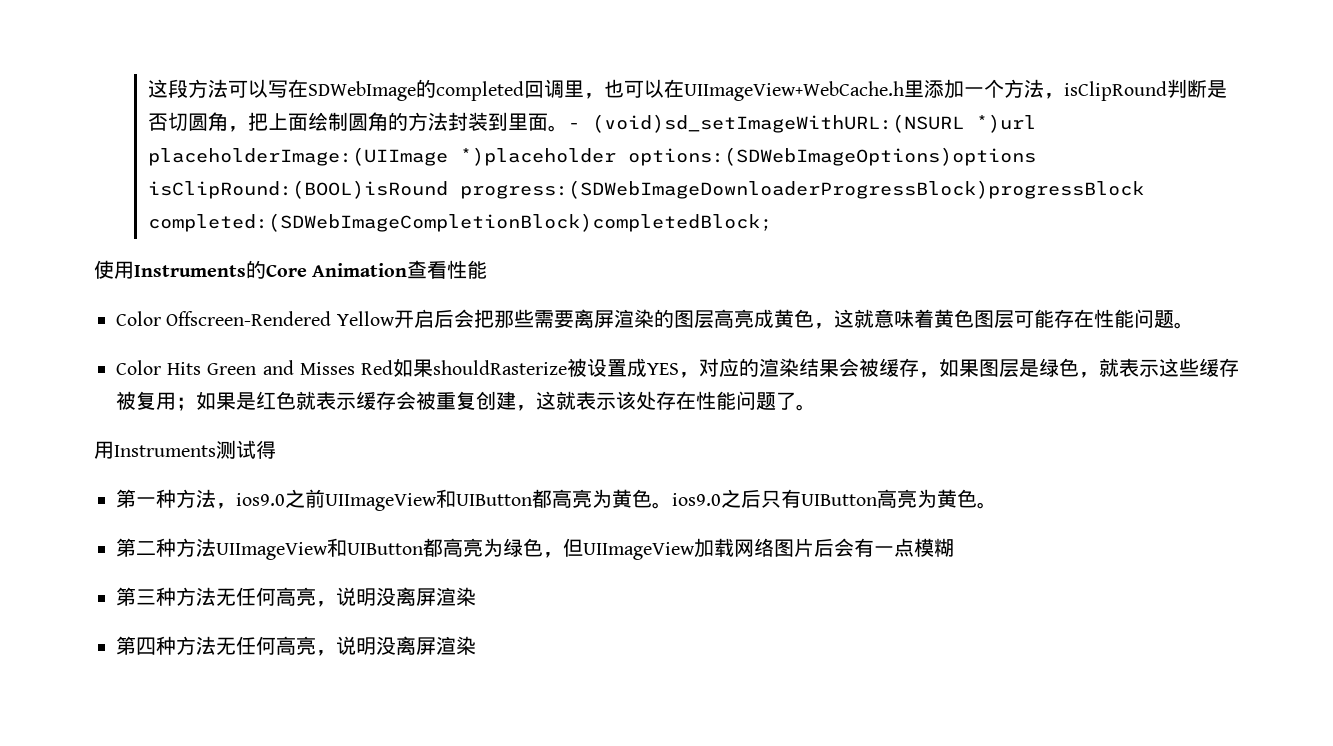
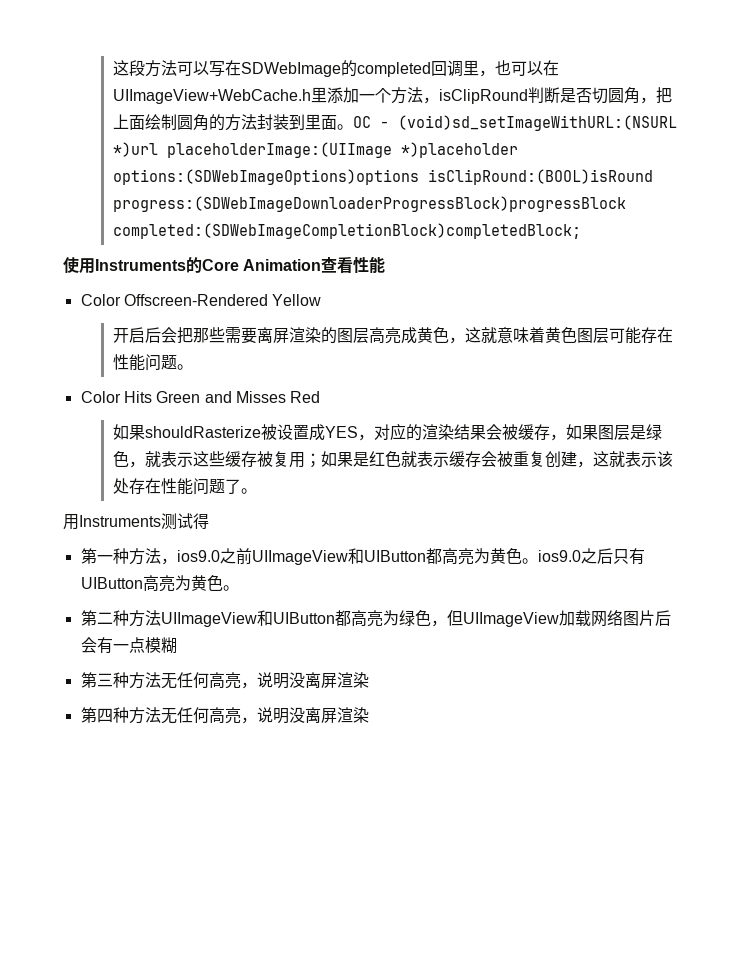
(568, 128) none -> [352,116,371,128] OC
(395, 318) none -> (322, 300) //
(393, 367) none -> (321, 397) //

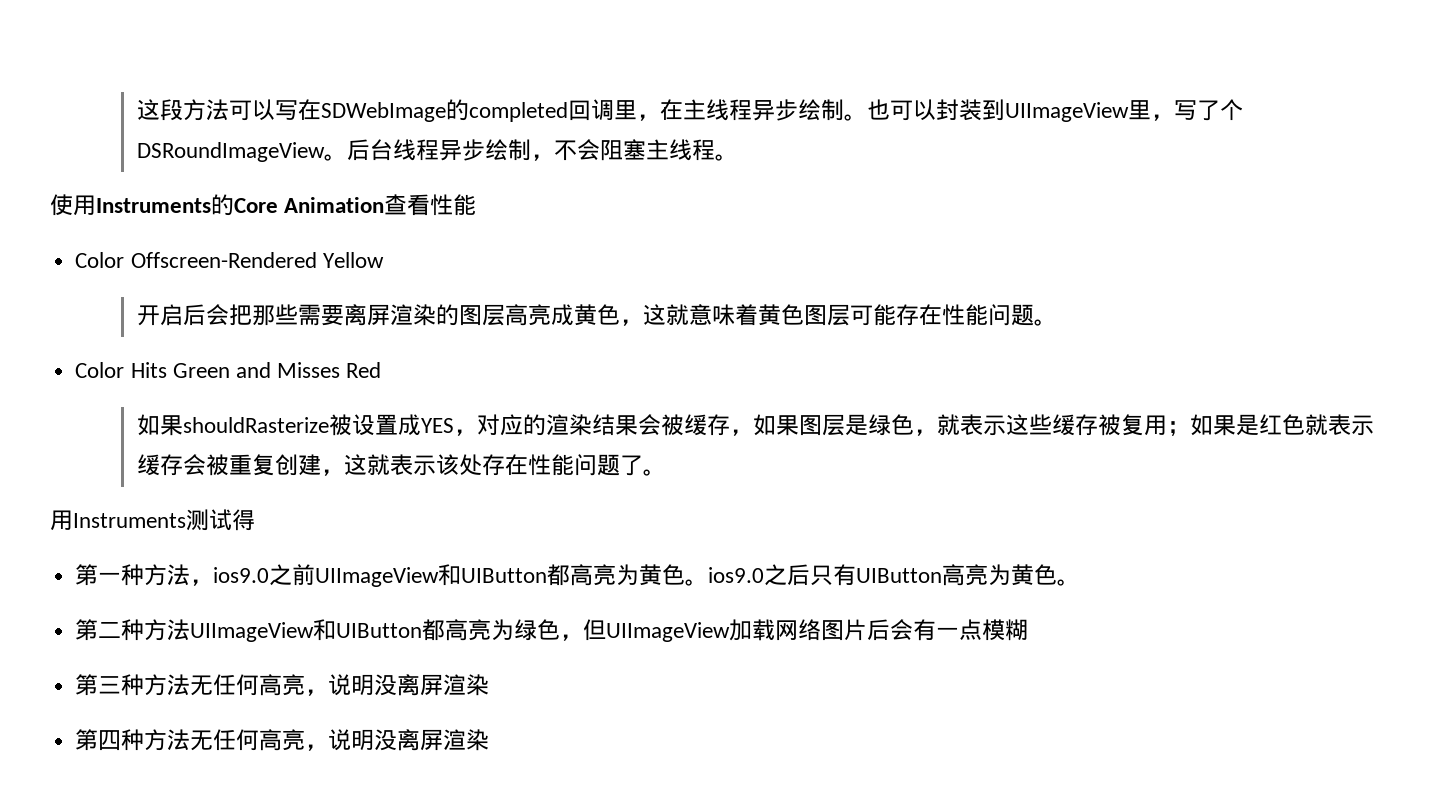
[494,60,559,76] [112,87,672,104] [112,114,677,131] [112,142,518,158] [112,169,653,185] [112,196,626,212] [112,223,581,239] 也可以在UIImageView+WebCache.h里添加一个方法，isClipRound判断是否切圆角，把上面绘制圆角的方法封装到里面。OC - (void)sd_setImageWithURL:(NSURL *)url placeholderImage:(UIImage *)placeholder options:(SDWebImageOptions)options isClipRound:(BOOL)isRound progress:(SDWebImageDownloaderProgressBlock)progressBlock completed:(SDWebImageCompletionBlock)completedBlock; -> [660,99,1244,122] [137,139,739,162] 在主线程异步绘制。也可以封装到UIImageView里，写了个DSRoundImageView。后台线程异步绘制，不会阻塞主线程。

